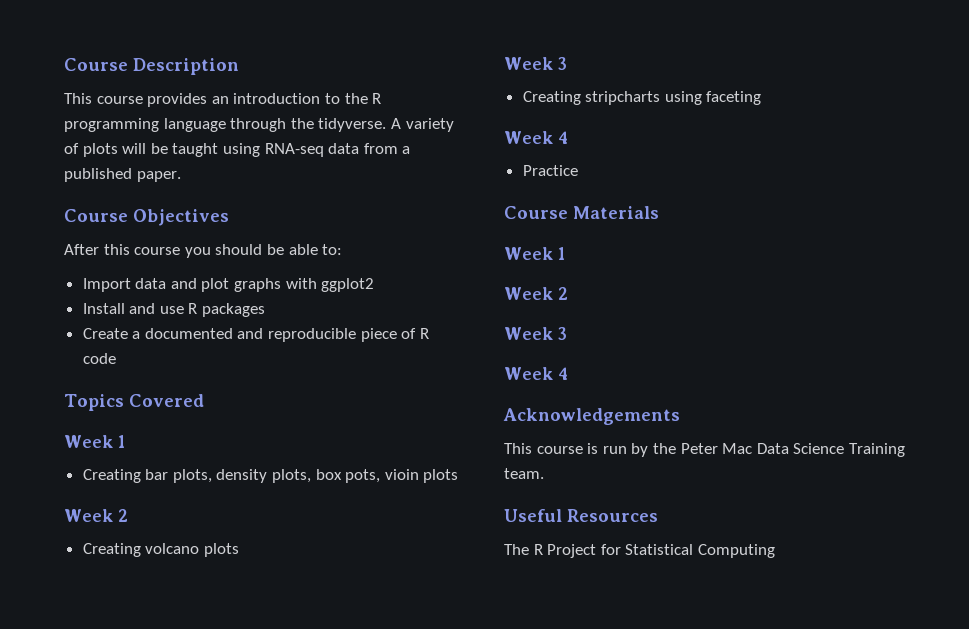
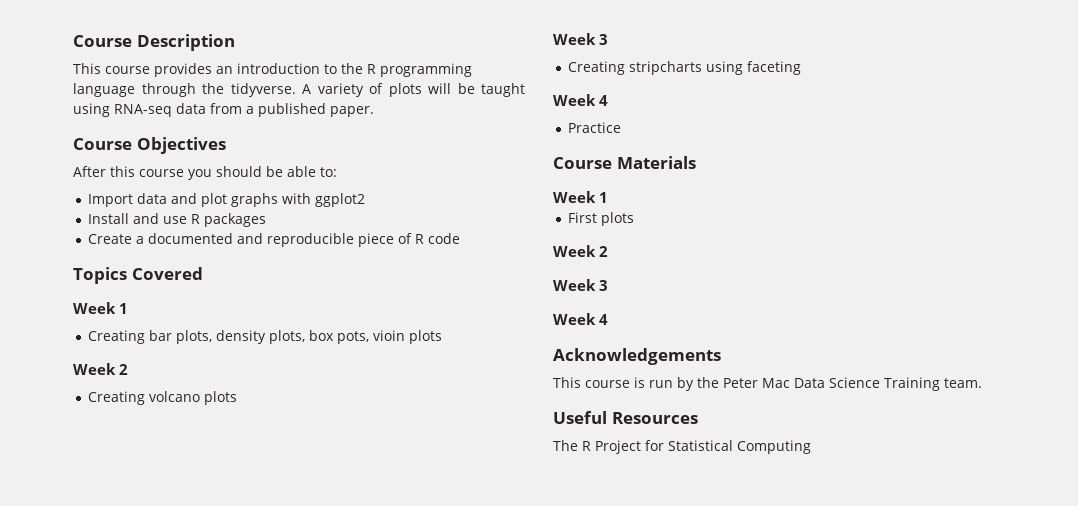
(565, 253) none -> [567,212,634,226] // First plots

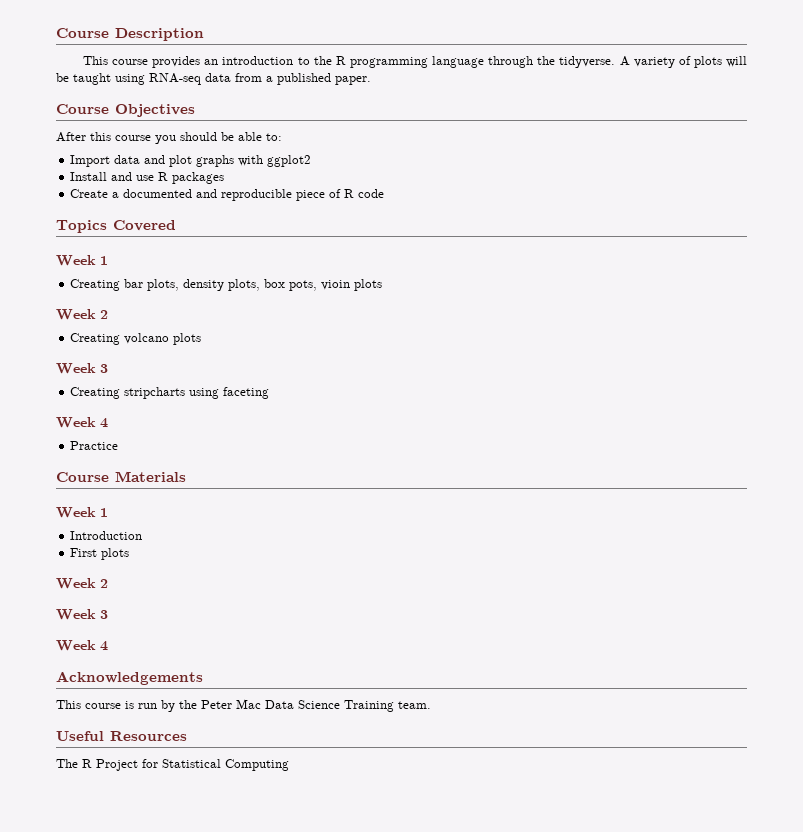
(609, 197) none -> [70,531,143,540] // Introduction

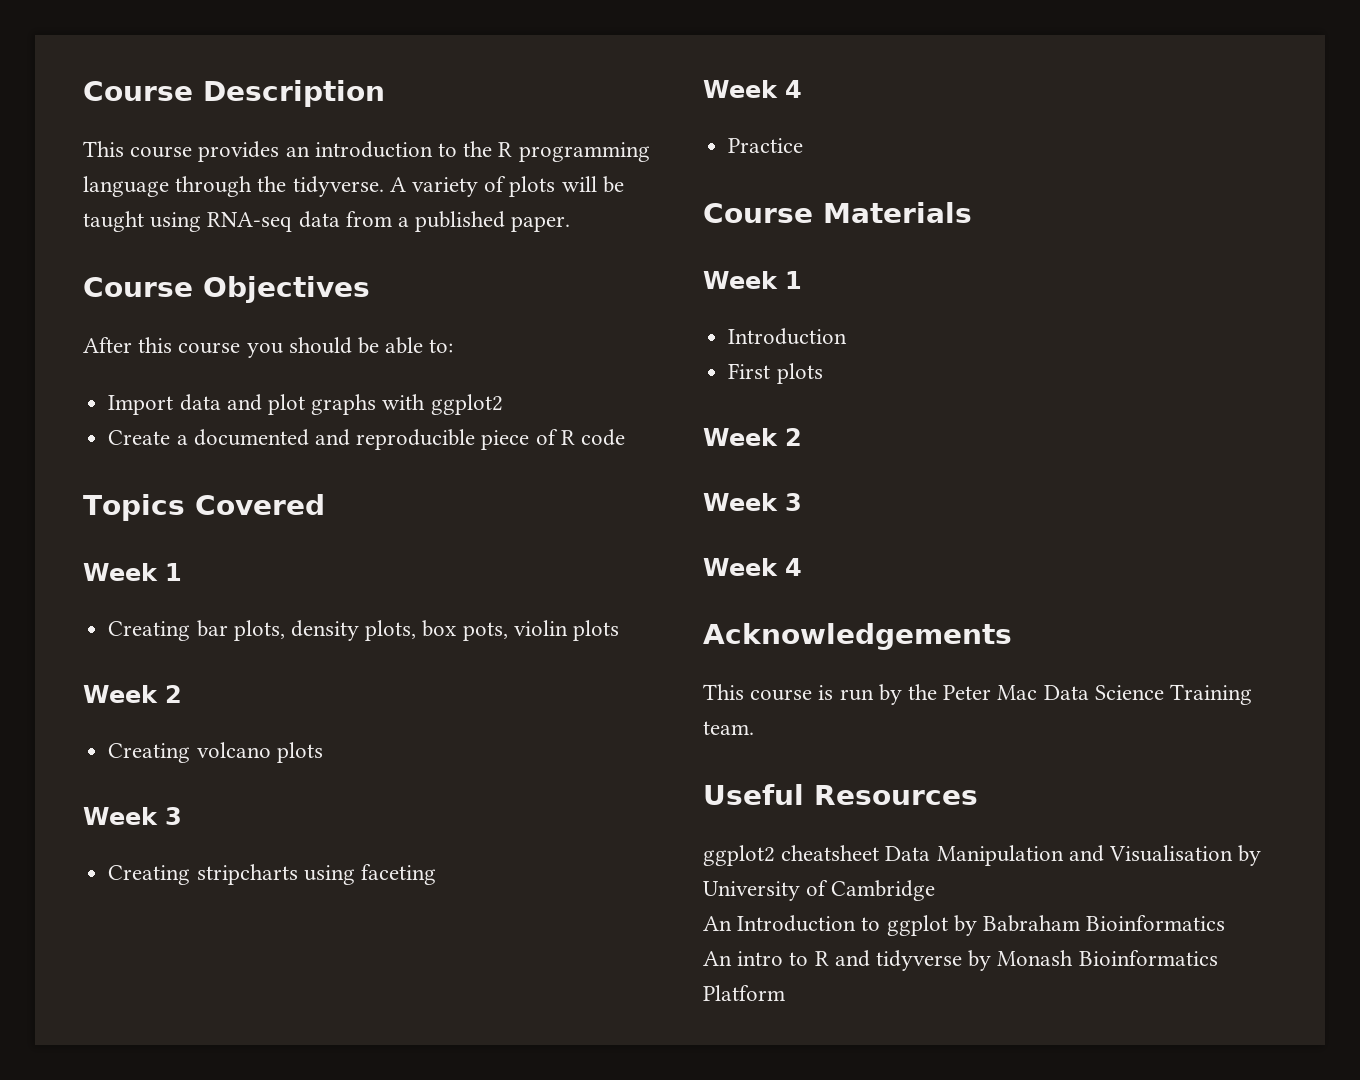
[70,172,225,184] // Install and use R packages -> (503, 404) none
[321,280,351,290] vioin -> [513,620,568,636] violin
[56,759,289,771] The R Project for Statistical Computing -> [703,845,1262,866] [703,880,936,901] [703,915,1226,936] [703,950,1218,971] [703,985,785,1001] ggplot2 cheatsheet Data Manipulation and Visualisation by University of Cambridge // An Introduction to ggplot by Babraham Bioinformatics // An intro to R and tidyverse by Monash Bioinformatics Platform

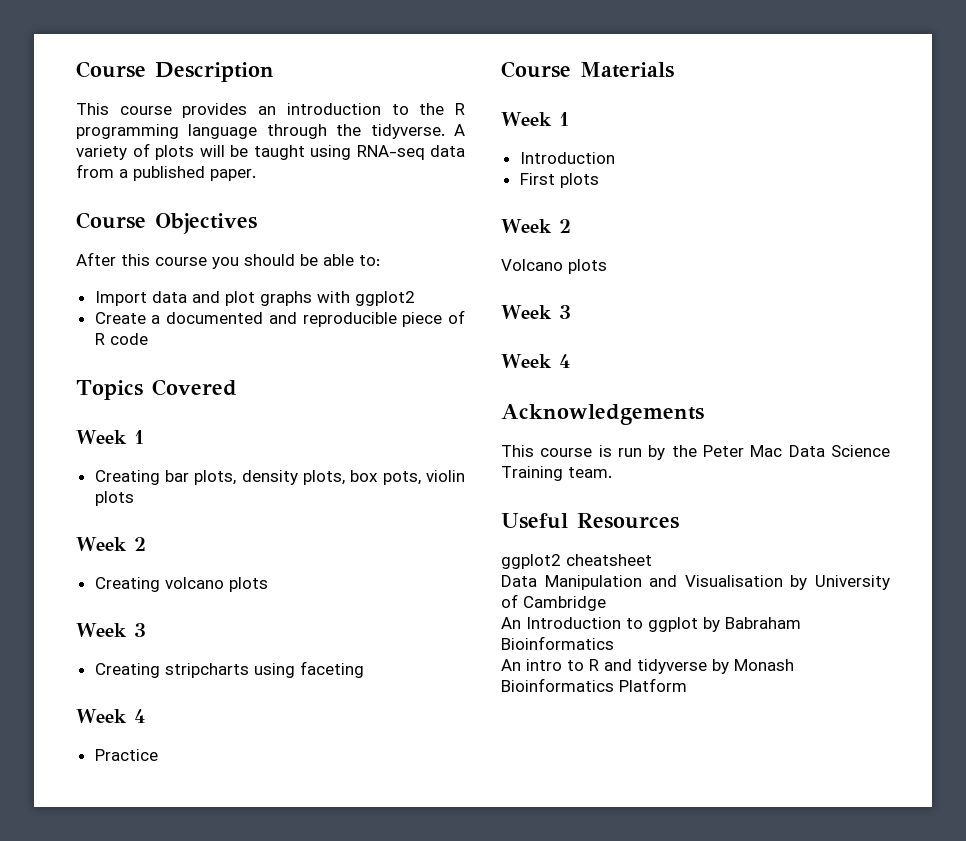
(802, 437) none -> [501,259,607,274] // Volcano plots
(880, 853) none -> (652, 560) //

